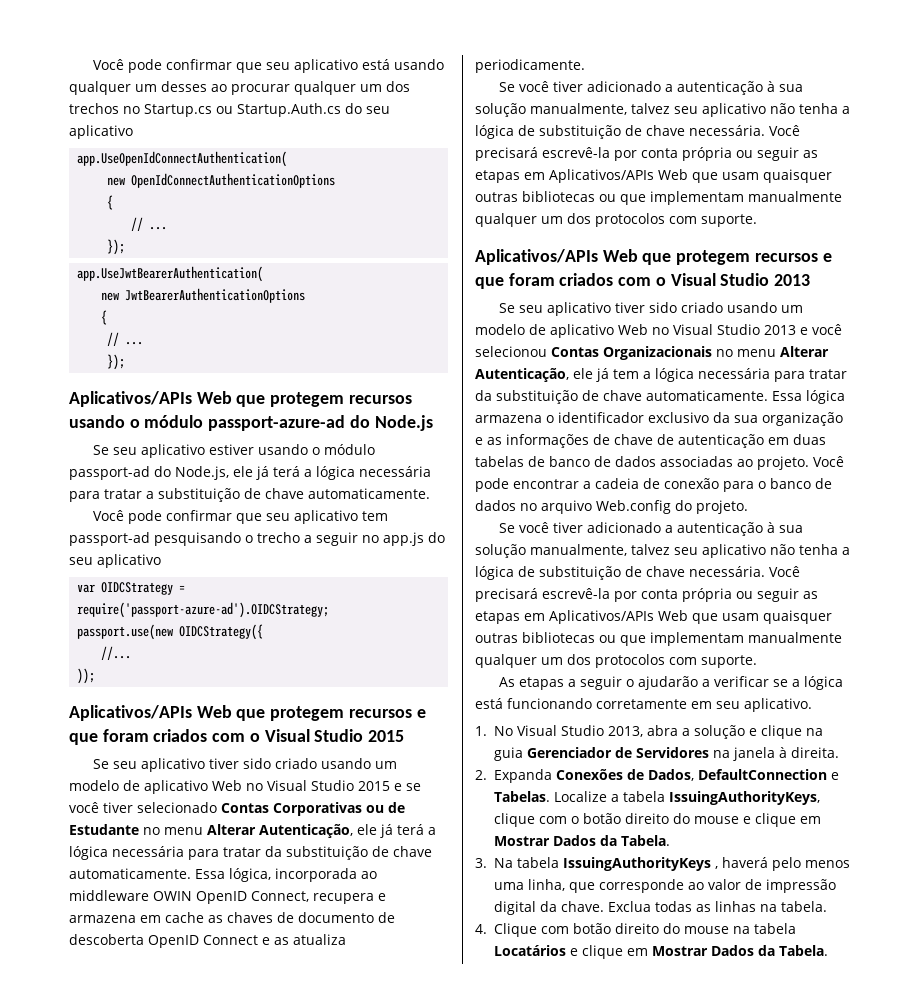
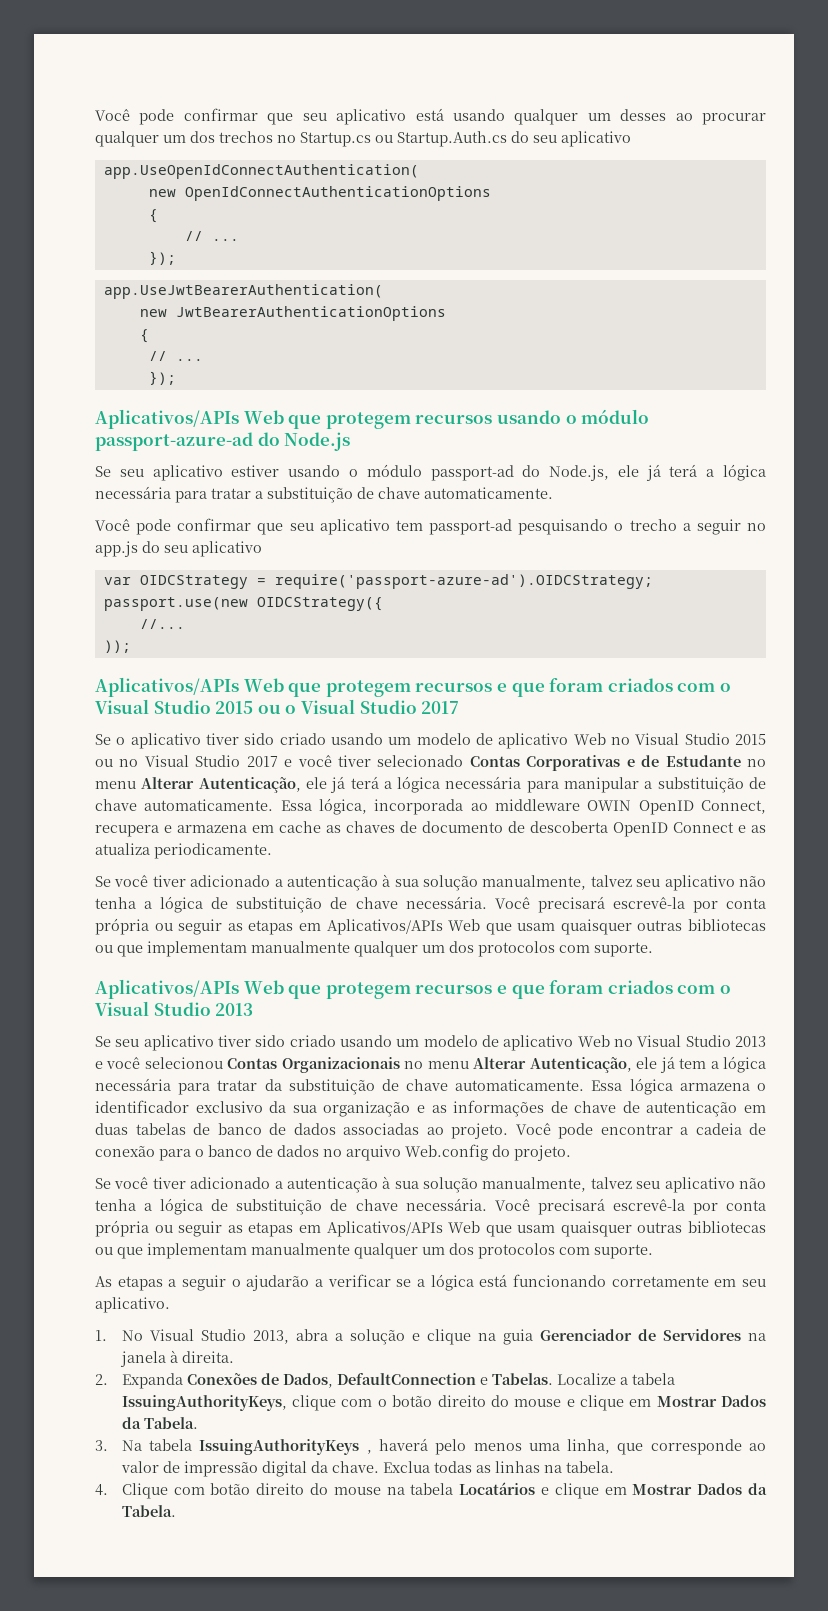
[93,759,138,769] // Se seu -> [257,699,460,714] [95,734,126,745] ou o Visual Studio 2017 // Se o
[394,783,421,791] e se -> [95,755,293,767] ou no Visual Studio 2017 e
[366,805,384,813] ou -> [626,759,635,767] e
[223,846,282,857] tratar da -> [564,777,653,793] manipular a

